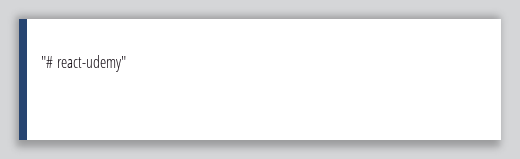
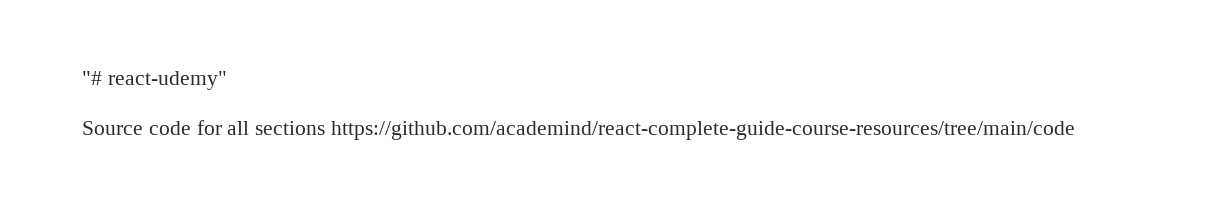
(127, 63) none -> [82,120,1076,140] // Source code for all sections https://github.com/academind/react-complete-guide-course-resources/tree/main/code

